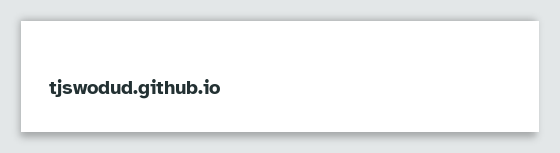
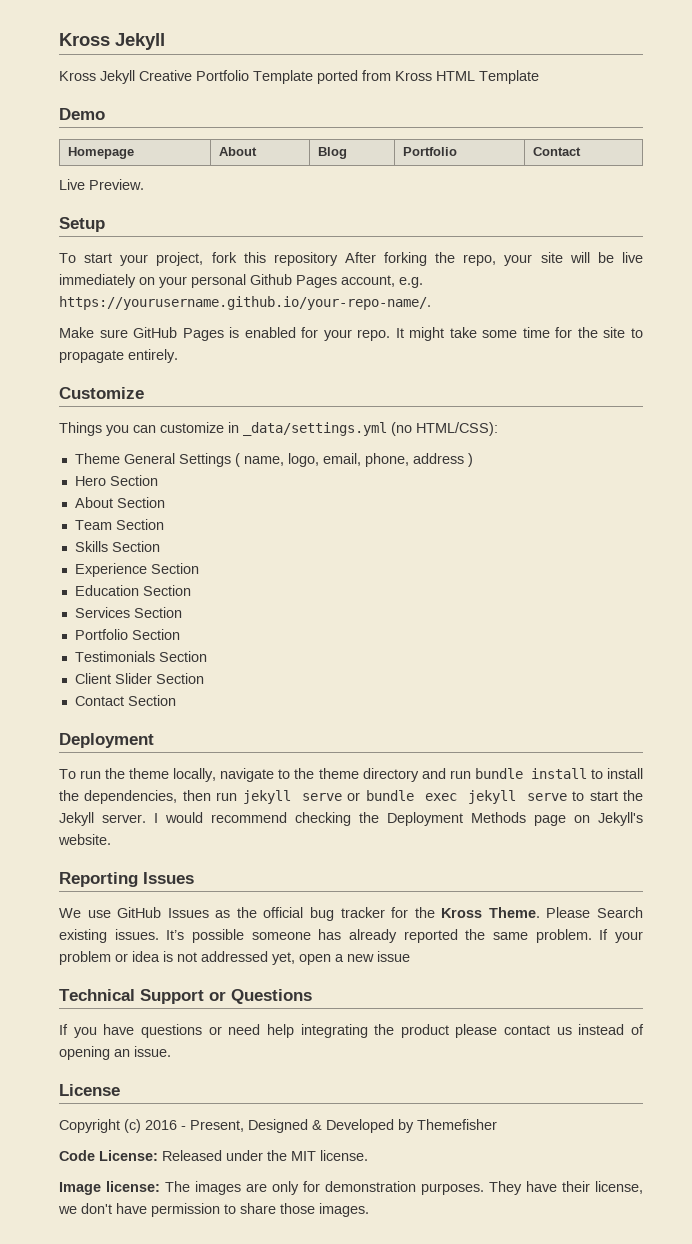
[49,79,220,99] tjswodud.github.io -> [59,33,165,50] [59,70,539,84] [59,108,105,120] [67,147,134,159] [218,147,257,156] [317,147,347,159] [402,147,457,156] [532,147,581,156] [59,179,144,190] [59,217,105,232] [59,252,643,266] [59,274,423,288] [59,296,431,310] [59,327,643,341] [59,349,178,363] [59,387,144,399] [59,422,498,436] [74,453,473,467] [74,475,158,486] [74,497,165,508] [74,519,164,530] [74,541,160,552] [74,563,199,577] [74,585,191,596] [74,607,182,618] [74,629,180,640] [74,651,207,662] [74,673,204,684] [74,695,176,706] [59,733,154,748] [59,768,643,782] [59,790,644,804] [59,812,643,826] [58,834,111,845] [59,872,194,887] [59,907,643,921] [59,929,643,943] [59,951,410,965] [59,989,312,1004] [59,1024,644,1038] [59,1046,171,1060] [59,1084,120,1096] [59,1119,497,1133] [59,1150,368,1161] [59,1181,643,1195] [58,1203,369,1217] Kross Jekyll // Kross Jekyll Creative Portfolio Template ported from Kross HTML Template // Demo // Homepage | About | Blog | Portfolio | Contact // Live Preview. // Setup // To start your project, fork this repository After forking the repo, your site will be live immediately on your personal Github Pages account, e.g. https://yourusername.github.io/your-repo-name/. // Make sure GitHub Pages is enabled for your repo. It might take some time for the site to propagate entirely. // Customize // Things you can customize in _data/settings.yml (no HTML/CSS): // Theme General Settings ( name, logo, email, phone, address ) // Hero Section // About Section // Team Section // Skills Section // Experience Section // Education Section // Services Section // Portfolio Section // Testimonials Section // Client Slider Section // Contact Section // Deployment // To run the theme locally, navigate to the theme directory and run bundle install to install the dependencies, then run jekyll serve or bundle exec jekyll serve to start the Jekyll server. I would recommend checking the Deployment Methods page on Jekyll's website. // Reporting Issues // We use GitHub Issues as the official bug tracker for the Kross Theme. Please Search existing issues. It’s possible someone has already reported the same problem. If your problem or idea is not addressed yet, open a new issue // Technical Support or Questions // If you have questions or need help integrating the product please contact us instead of opening an issue. // License // Copyright (c) 2016 - Present, Designed & Developed by Themefisher // Code License: Released under the MIT license. // Image license: The images are only for demonstration purposes. They have their license, we don't have permission to share those images.

